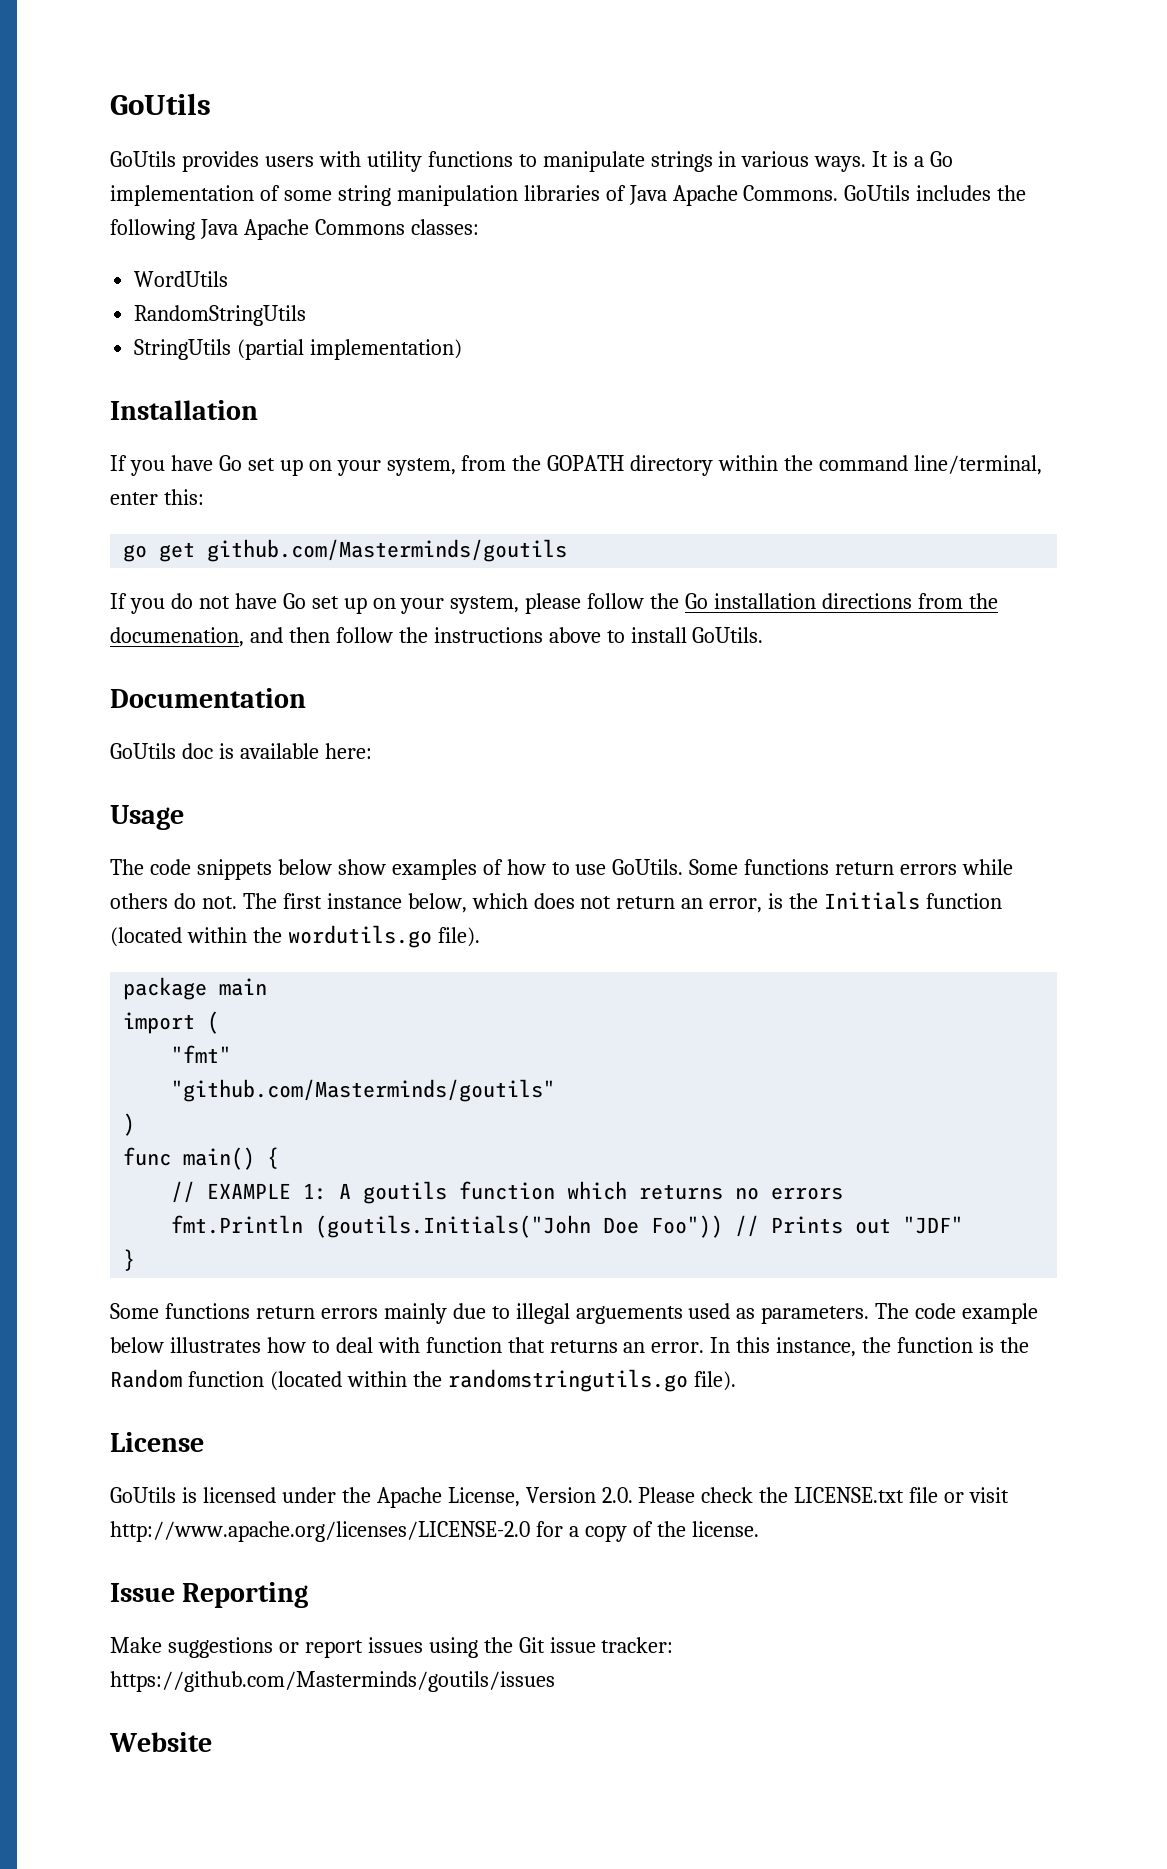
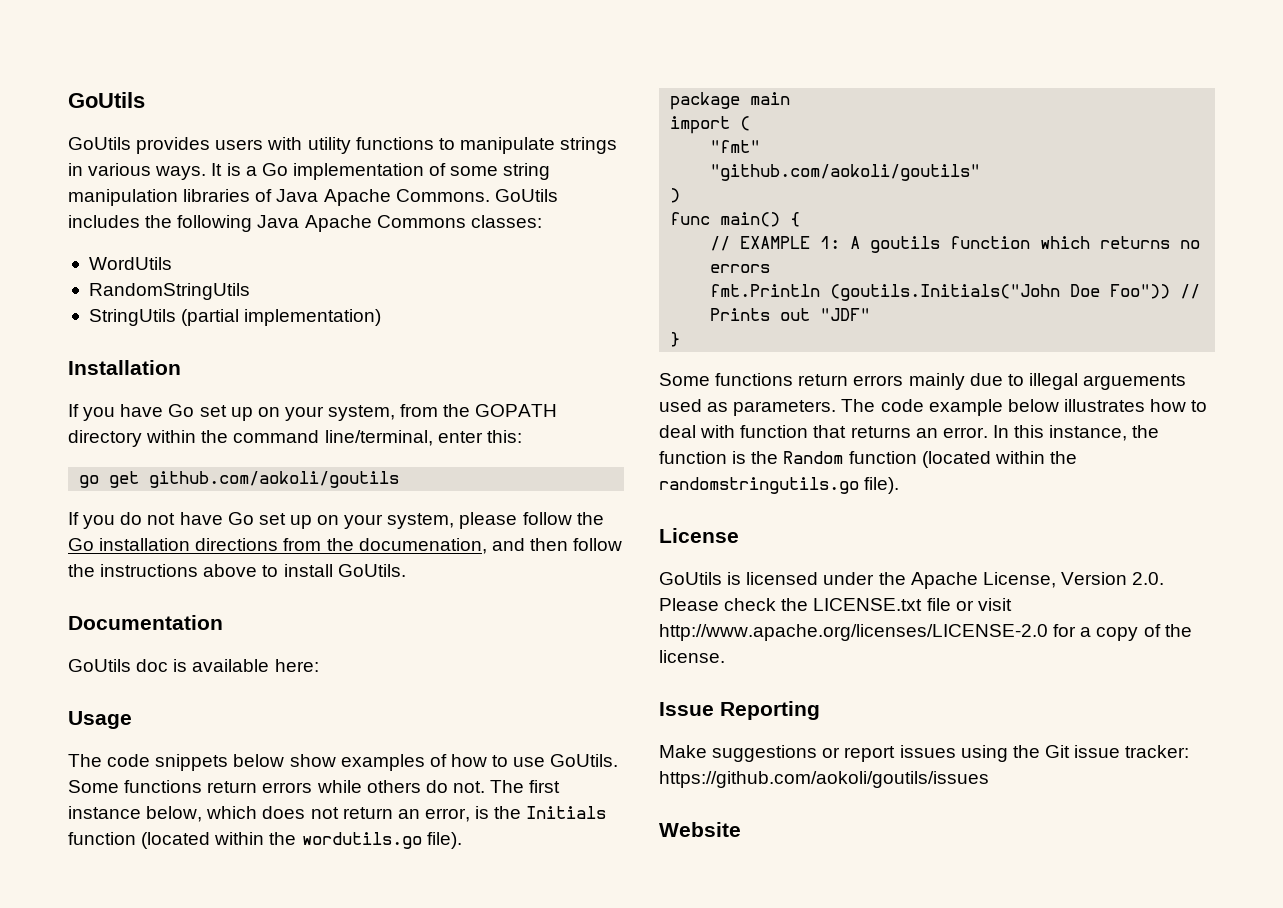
[207,539,568,562] github.com/Masterminds/goutils -> [149,471,400,488] github.com/aokoli/goutils
[171,1079,556,1102] "github.com/Masterminds/goutils" -> [710,164,981,181] "github.com/aokoli/goutils"
[110,1671,555,1692] https://github.com/Masterminds/goutils/issues -> [659,771,989,788] https://github.com/aokoli/goutils/issues

